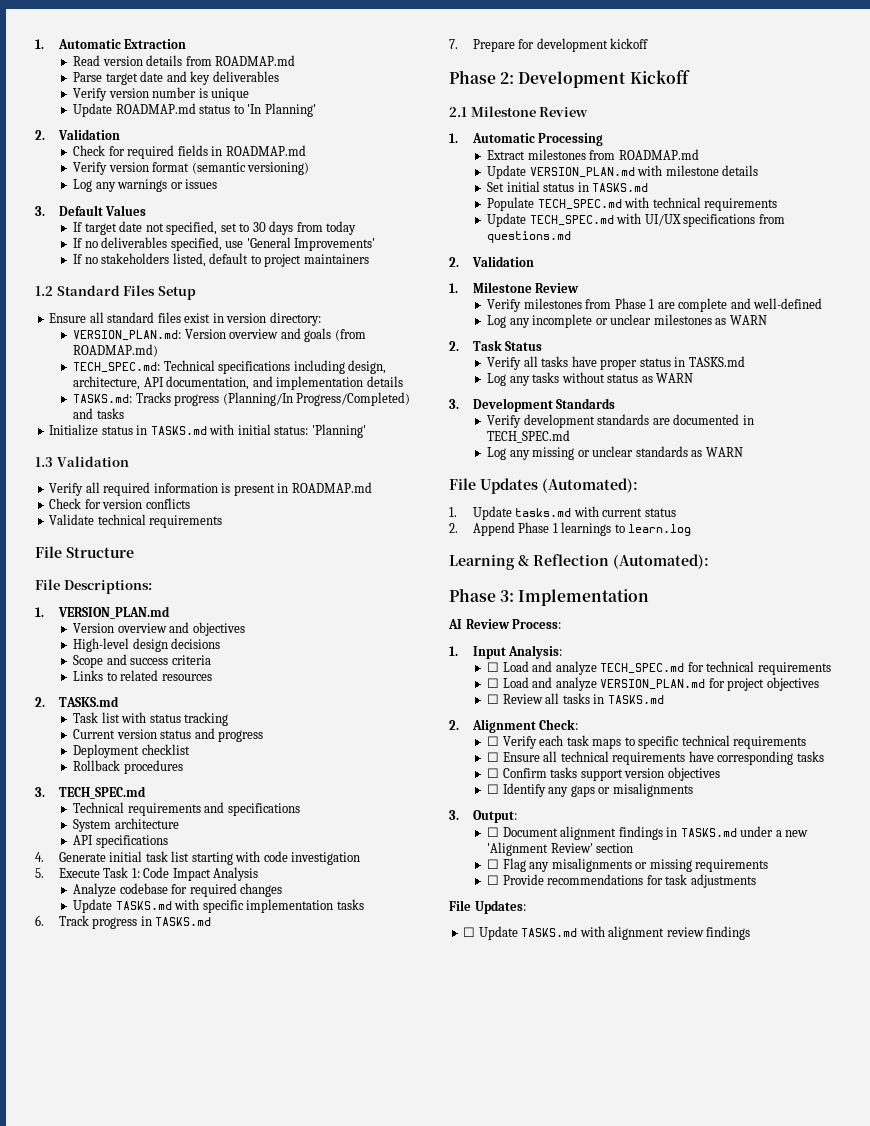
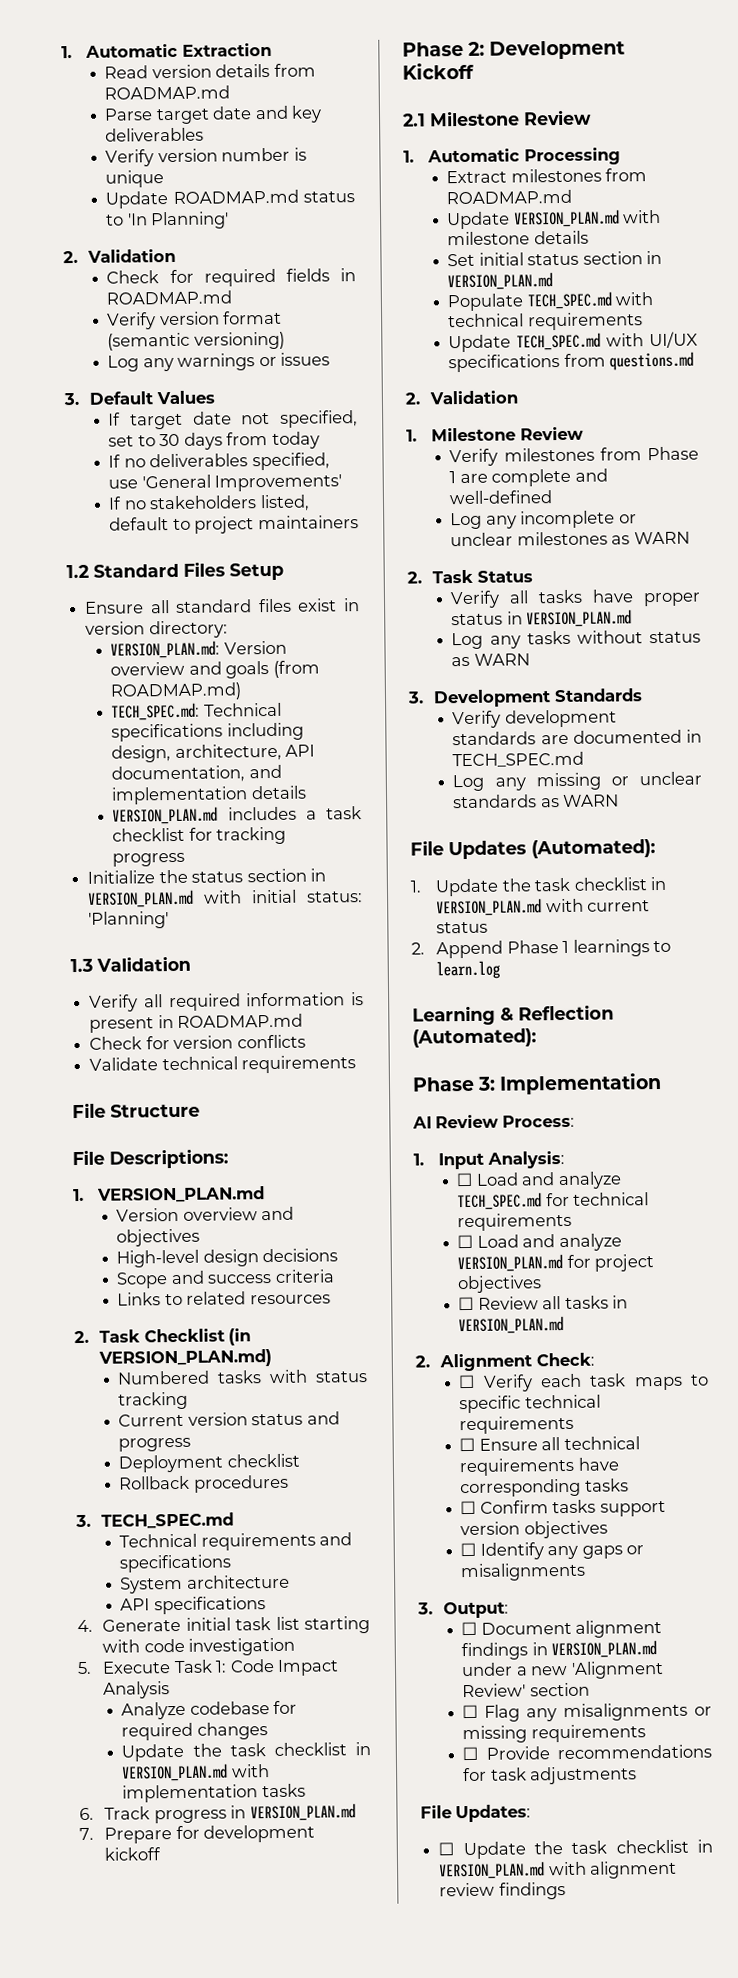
[73,392,411,406] [73,408,124,419] [49,424,207,436] TASKS.md: Tracks progress (Planning/In Progress/Completed) and tasks // Initialize status in TASKS.md -> [112,806,362,825] [112,826,287,845] [112,852,186,867] [87,868,326,884] [87,889,195,908] VERSION_PLAN.md includes a task checklist for tracking progress // Initialize the status section in VERSION_PLAN.md
[58,696,119,707] [73,712,120,723] TASKS.md // Task list -> [99,1328,252,1346] [98,1349,273,1368] [117,1370,263,1385] Task Checklist (in VERSION_PLAN.md) // Numbered tasks
[115,899,244,913] TASKS.md with specific -> [192,1742,371,1757] [121,1763,270,1782] the task checklist in VERSION_PLAN.md with
[155,917,212,926] TASKS.md -> [249,1803,356,1822] VERSION_PLAN.md
[577,182,649,192] in TASKS.md -> [582,250,663,265] [447,272,554,291] section in VERSION_PLAN.md
[688,356,745,367] TASKS.md -> [526,609,633,628] VERSION_PLAN.md
[515,508,572,517] tasks.md -> [501,876,667,892] [436,898,543,917] the task checklist in VERSION_PLAN.md
[607,695,664,704] TASKS.md -> [458,1316,565,1335] VERSION_PLAN.md
[680,828,737,837] TASKS.md -> [551,1640,658,1659] VERSION_PLAN.md
[521,928,578,937] TASKS.md -> [533,1839,713,1855] [438,1861,546,1880] the task checklist in VERSION_PLAN.md

